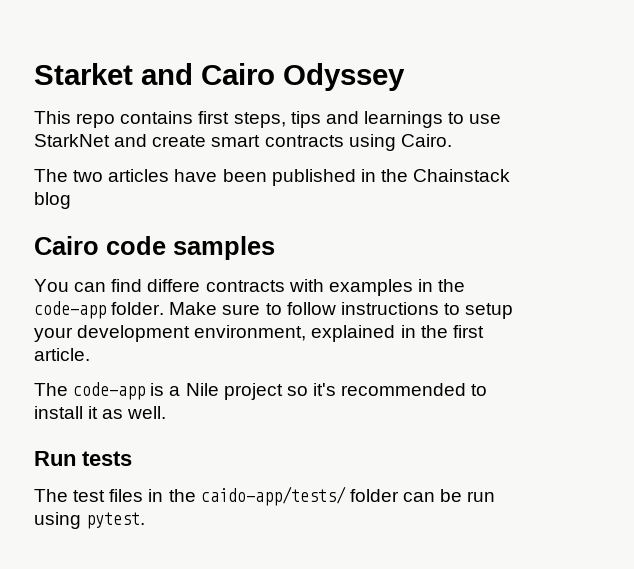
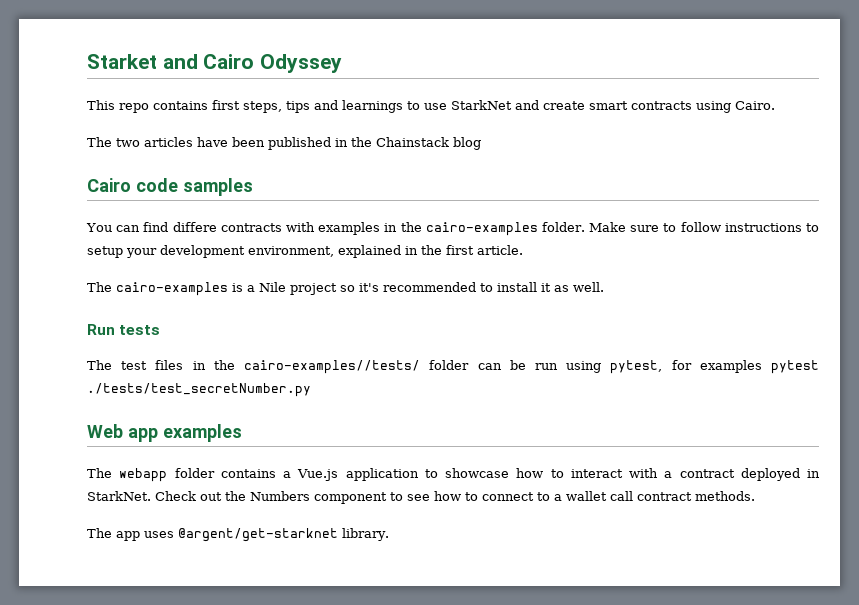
[34,301,106,319] code-app -> [425,222,538,236] cairo-examples
[73,382,146,400] code-app -> [116,282,228,296] cairo-examples
[200,486,346,506] caido-app/tests/ -> [244,360,421,374] cairo-examples//tests/
[86,512,146,529] pytest. -> [610,360,819,374] [87,383,311,397] [87,424,242,442] [87,468,820,482] [87,491,755,504] [87,528,389,542] pytest, for examples pytest ./tests/test_secretNumber.py // Web app examples // The webapp folder contains a Vue.js application to showcase how to interact with a contract deployed in StarkNet. Check out the Numbers component to see how to connect to a wallet call contract methods. // The app uses @argent/get-starknet library.

